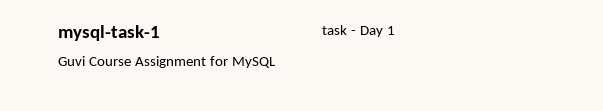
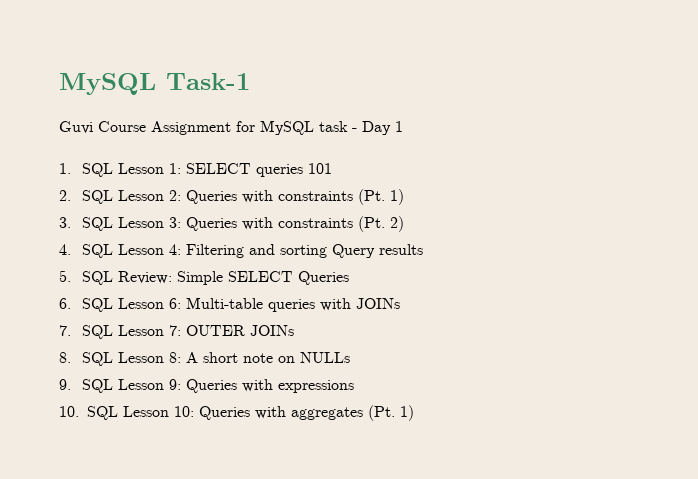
[58,25,160,41] mysql-task-1 -> [59,73,250,95] MySQL Task-1
(395, 30) none -> [59,163,332,177] [59,189,404,205] [59,216,404,232] [59,244,423,258] [59,270,349,285] [59,297,400,312] [59,325,294,339] [59,352,350,366] [59,379,354,393] [59,405,414,421] // 1. SQL Lesson 1: SELECT queries 101 // 2. SQL Lesson 2: Queries with constraints (Pt. 1) // 3. SQL Lesson 3: Queries with constraints (Pt. 2) // 4. SQL Lesson 4: Filtering and sorting Query results // 5. SQL Review: Simple SELECT Queries // 6. SQL Lesson 6: Multi-table queries with JOINs // 7. SQL Lesson 7: OUTER JOINs // 8. SQL Lesson 8: A short note on NULLs // 9. SQL Lesson 9: Queries with expressions // 10. SQL Lesson 10: Queries with aggregates (Pt. 1)

